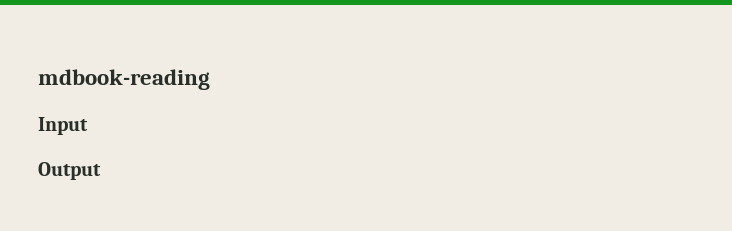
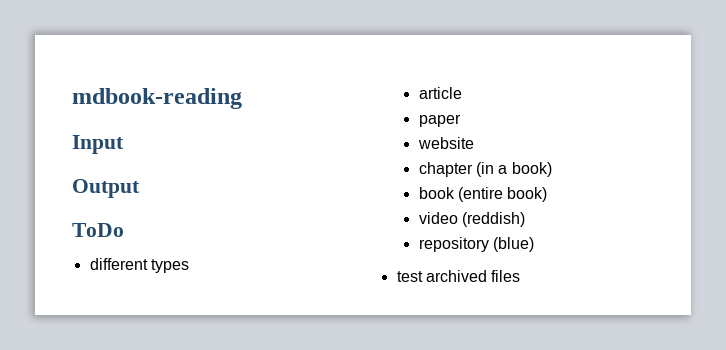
(101, 171) none -> [72,223,124,237] [89,258,189,273] [418,87,462,99] [418,114,461,127] [417,137,474,149] [418,162,552,177] [418,187,548,202] [418,212,526,227] [418,237,535,252] [396,270,521,282] // ToDo // different types // article // paper // website // chapter (in a book) // book (entire book) // video (reddish) // repository (blue) // test archived files

